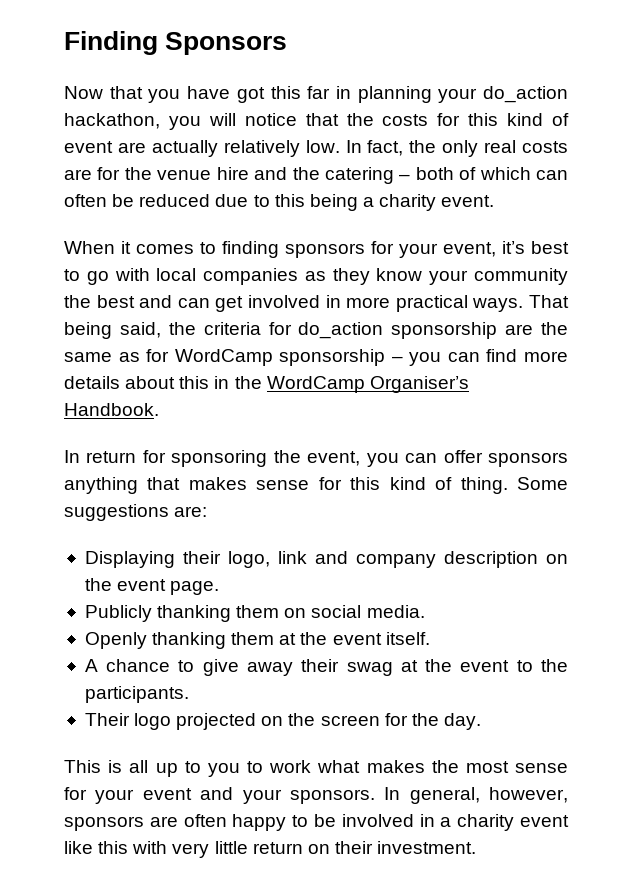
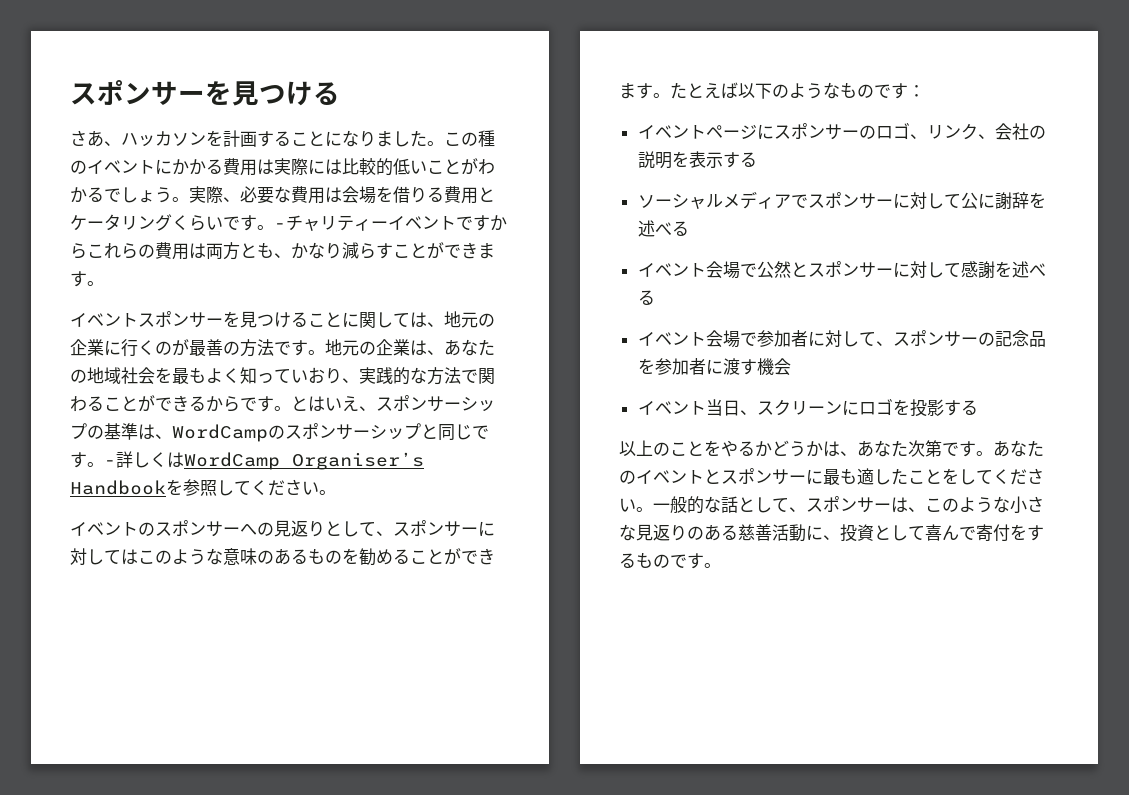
[64,31,288,55] [64,86,568,103] [64,113,569,130] [64,140,568,157] [64,167,568,184] [64,194,495,211] [64,241,569,258] [64,268,568,285] [64,295,569,312] [64,322,568,339] [64,349,568,366] [64,376,469,393] [64,403,159,416] [64,450,568,467] [64,477,568,494] [64,504,208,521] [84,551,568,568] [84,578,220,595] [84,605,425,622] [84,632,430,649] [84,659,569,676] [84,686,189,703] [84,713,481,730] [64,760,568,777] [64,787,568,804] [64,814,569,831] [64,841,477,858] Finding Sponsors // Now that you have got this far in planning your do_action hackathon, you will notice that the costs for this kind of event are actually relatively low. In fact, the only real costs are for the venue hire and the catering – both of which can often be reduced due to this being a charity event. // When it comes to finding sponsors for your event, it’s best to go with local companies as they know your community the best and can get involved in more practical ways. That being said, the criteria for do_action sponsorship are the same as for WordCamp sponsorship – you can find more details about this in the WordCamp Organiser’s Handbook. // In return for sponsoring the event, you can offer sponsors anything that makes sense for this kind of thing. Some suggestions are: // Displaying their logo, link and company description on the event page. // Publicly thanking them on social media. // Openly thanking them at the event itself. // A chance to give away their swag at the event to the participants. // Their logo projected on the screen for the day. // This is all up to you to work what makes the most sense for your event and your sponsors. In general, however, sponsors are often happy to be involved in a charity event like this with very little return on their investment. -> [70,80,340,106] [70,130,495,147] [70,158,495,176] [70,186,495,204] [70,214,507,231] [70,242,495,260] [70,271,104,287] [70,311,495,328] [70,339,495,357] [70,367,495,385] [70,395,495,412] [70,423,489,442] [70,451,424,470] [70,479,336,496] [70,520,495,537] [70,548,495,566] [619,82,925,99] [637,122,1046,140] [637,151,757,169] [637,191,1046,209] [637,220,689,237] [637,261,1046,279] [637,290,655,305] [637,330,1046,348] [637,358,791,375] [637,398,978,417] [619,440,1044,457] [619,468,1044,485] [619,496,1044,514] [619,524,1044,542] [619,552,721,569] スポンサーを見つける // さあ、ハッカソンを計画することになりました。この種のイベントにかかる費用は実際には比較的低いことがわかるでしょう。実際、必要な費用は会場を借りる費用とケータリングくらいです。-チャリティーイベントですからこれらの費用は両方とも、かなり減らすことができます。 // イベントスポンサーを見つけることに関しては、地元の企業に行くのが最善の方法です。地元の企業は、あなたの地域社会を最もよく知っていおり、実践的な方法で関わることができるからです。とはいえ、スポンサーシップの基準は、WordCampのスポンサーシップと同じです。-詳しくはWordCamp Organiser’s Handbookを参照してください。 // イベントのスポンサーへの見返りとして、スポンサーに対してはこのような意味のあるものを勧めることができます。たとえば以下のようなものです： // イベントページにスポンサーのロゴ、リンク、会社の説明を表示する // ソーシャルメディアでスポンサーに対して公に謝辞を述べる // イベント会場で公然とスポンサーに対して感謝を述べる // イベント会場で参加者に対して、スポンサーの記念品を参加者に渡す機会 // イベント当日、スクリーンにロゴを投影する // 以上のことをやるかどうかは、あなた次第です。あなたのイベントとスポンサーに最も適したことをしてください。一般的な話として、スポンサーは、このような小さな見返りのある慈善活動に、投資として喜んで寄付をするものです。

